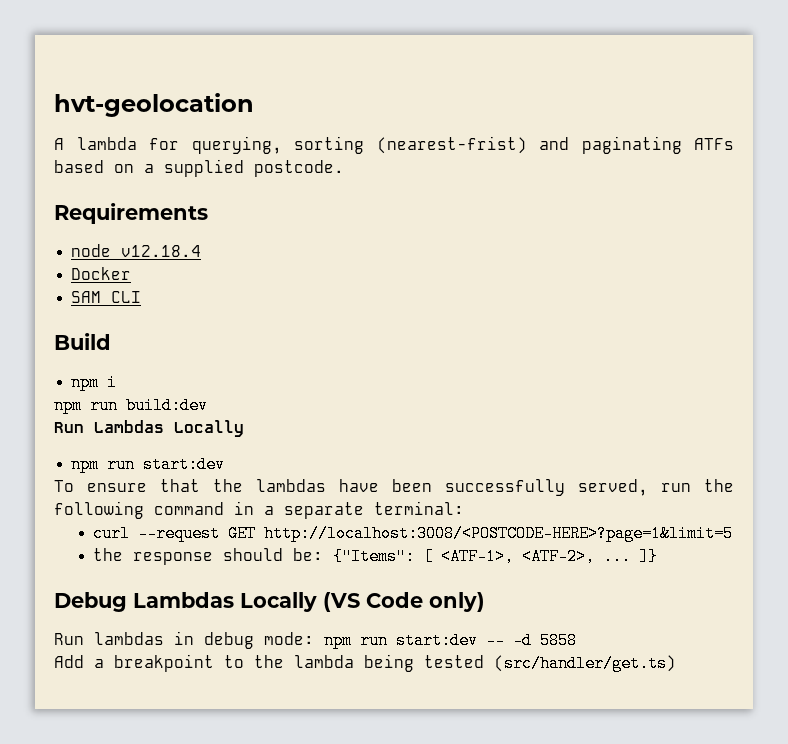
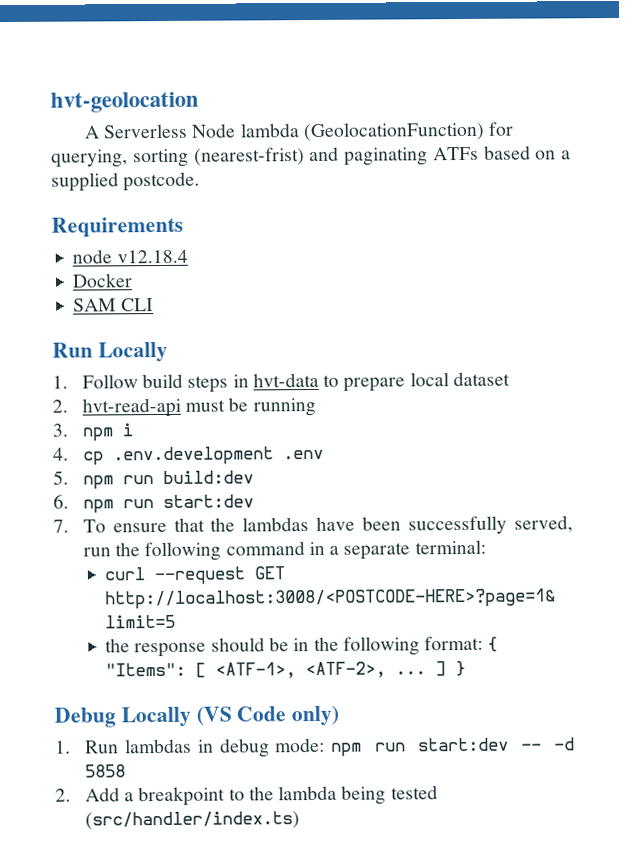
[76,137,137,150] lambda -> [103,121,485,142] Serverless Node lambda (GeolocationFunction)
[54,333,111,350] [71,374,118,391] Build // npm i // -> [52,341,168,363] [52,371,510,393] [52,397,316,418] [52,423,134,442] [53,446,324,466] [53,470,69,485] Run Locally // 1. Follow build steps in hvt-data to prepare local dataset // 2. hvt-read-api must be running // 3. npm i // 4. cp .env.development .env // 5.
[54,420,244,437] Run Lambdas Locally // -> [53,494,69,509] 6.
(226, 464) none -> [53,519,69,533] 7.
[293,548,416,565] be: {"Items": -> [268,635,499,656] [105,662,187,677] be in the following format: { "Items":
[639,548,659,565] ]} -> [435,660,467,677] ] }
[133,592,234,608] Lambdas -> (116, 717) none
(485, 602) none -> [55,740,71,754] 1.
(577, 640) none -> [55,788,71,802] 2.
[494,655,676,672] (src/handler/get.ts) -> [84,811,300,830] (src/handler/index.ts)

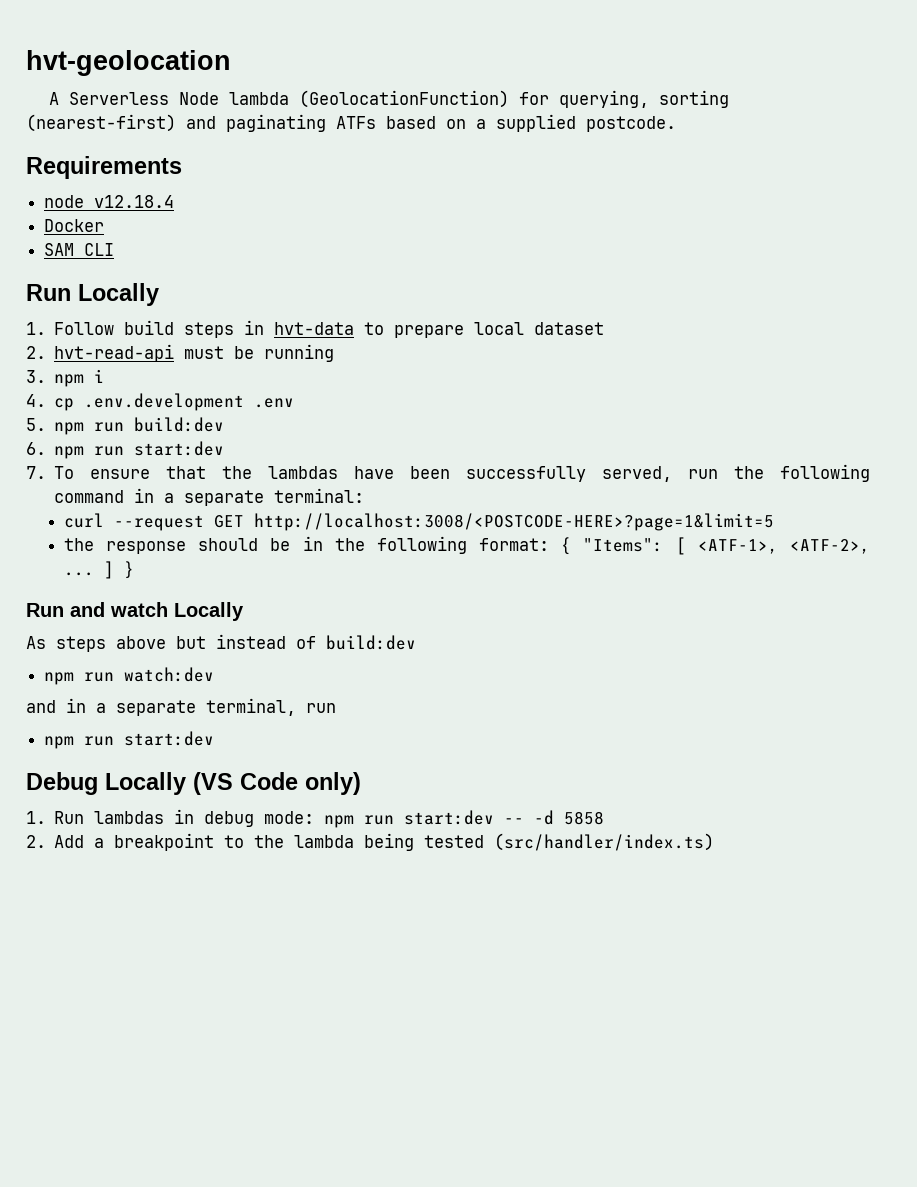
[193,147,305,166] (nearest-frist) -> [26,114,176,132] (nearest-first)
(467, 668) none -> [26,602,244,621] [26,634,416,652] [44,667,215,685] [26,698,336,716] [44,731,215,749] // Run and watch Locally // As steps above but instead of build:dev // npm run watch:dev // and in a separate terminal, run // npm run start:dev

